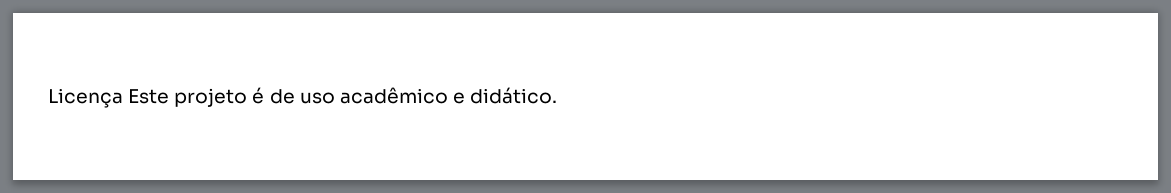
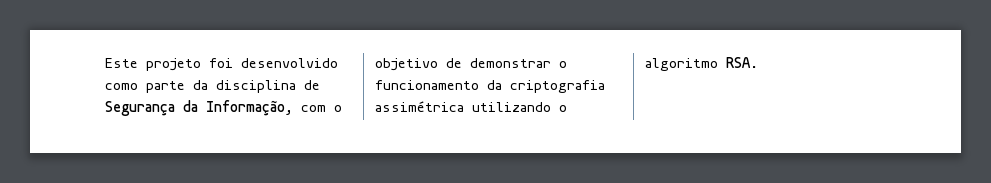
[48,88,123,108] Licença -> (105, 63) none
[252,87,558,104] é de uso acadêmico e didático. -> [209,58,338,68] [105,80,320,93] [105,100,342,116] [375,58,567,71] [375,80,605,93] [375,101,567,112] [645,57,758,71] foi desenvolvido como parte da disciplina de Segurança da Informação, com o objetivo de demonstrar o funcionamento da criptografia assimétrica utilizando o algoritmo RSA.

